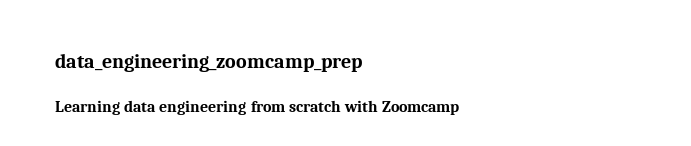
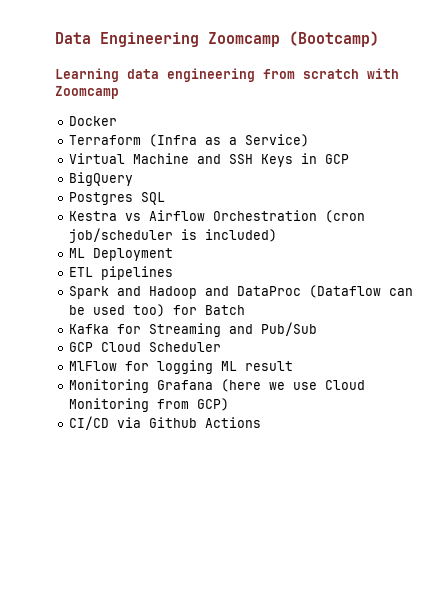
[55,53,362,72] data_engineering_zoomcamp_prep -> [55,31,379,47] Data Engineering Zoomcamp (Bootcamp)
(460, 108) none -> [68,116,117,126] [68,134,309,147] [68,153,349,167] [68,172,133,186] [68,192,165,205] [68,210,365,223] [68,228,277,243] [68,248,173,261] [68,266,173,280] [68,285,413,299] [68,304,245,317] [68,322,317,337] [68,342,221,352] [68,360,293,374] [68,379,365,393] [68,398,229,412] [68,416,261,430] // Docker // Terraform (Infra as a Service) // Virtual Machine and SSH Keys in GCP // BigQuery // Postgres SQL // Kestra vs Airflow Orchestration (cron job/scheduler is included) // ML Deployment // ETL pipelines // Spark and Hadoop and DataProc (Dataflow can be used too) for Batch // Kafka for Streaming and Pub/Sub // GCP Cloud Scheduler // MlFlow for logging ML result // Monitoring Grafana (here we use Cloud Monitoring from GCP) // CI/CD via Github Actions

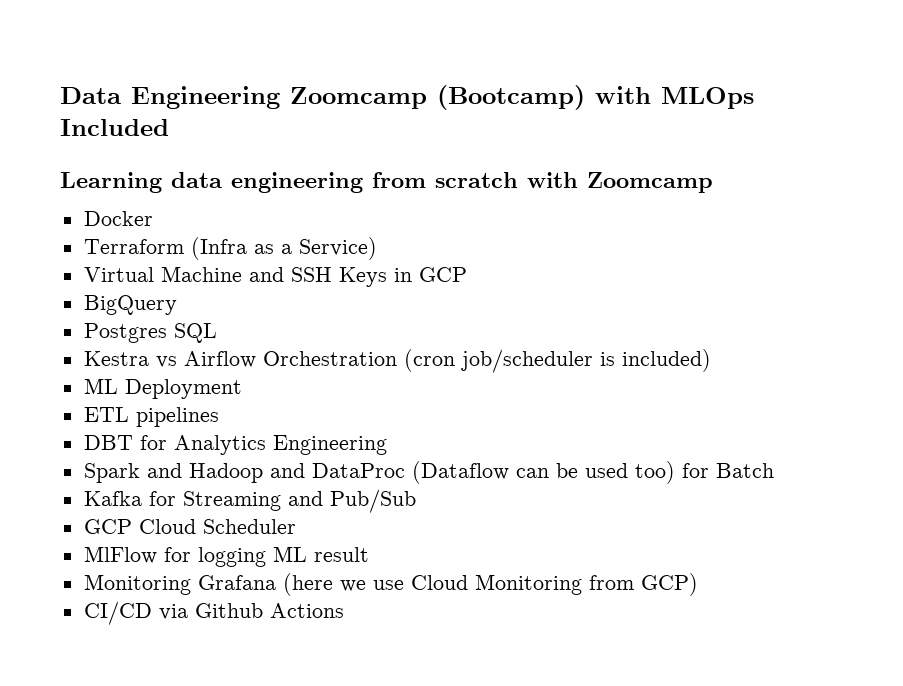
(379, 39) none -> [595,86,754,109] [60,119,169,136] with MLOps Included
(173, 273) none -> [83,435,387,455] // DBT for Analytics Engineering

